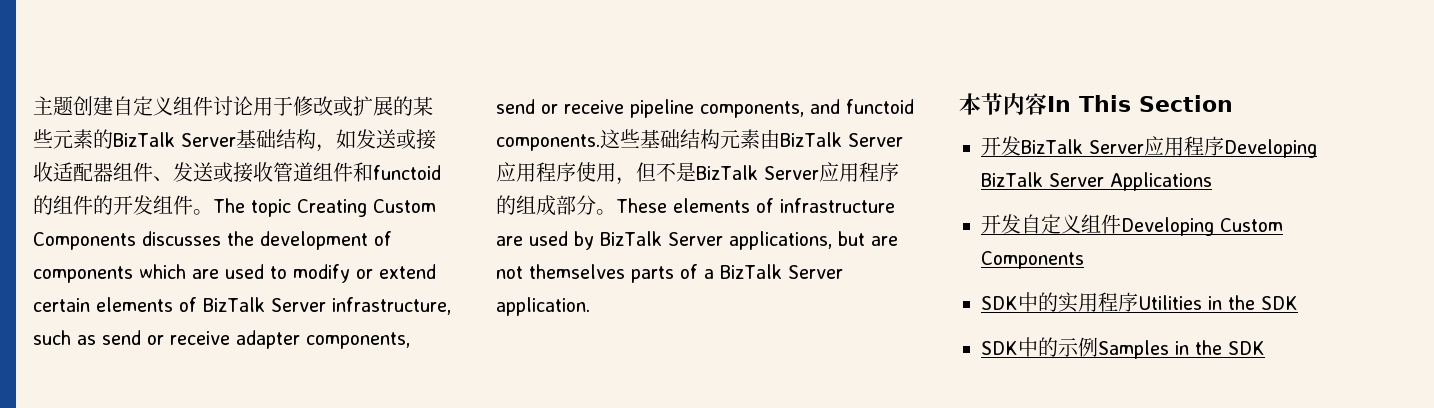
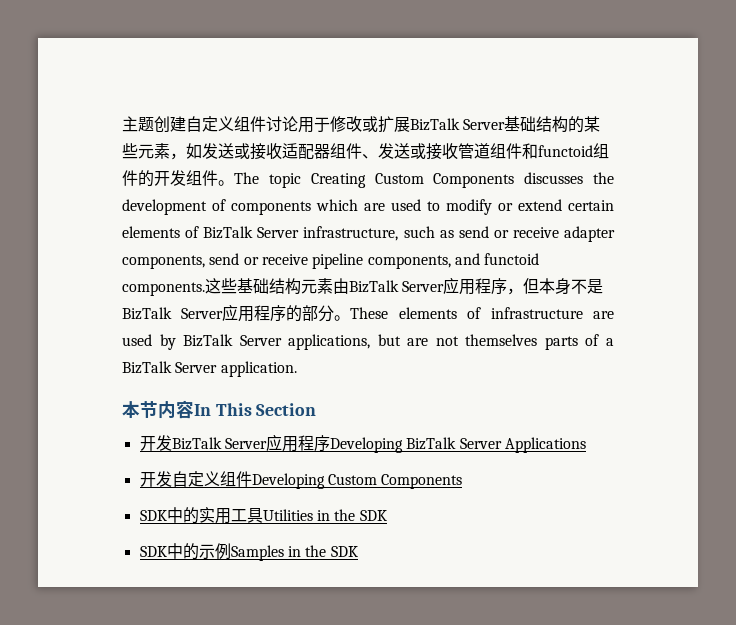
[393,96,433,116] [33,129,113,149] 的某些元素的 -> (410, 124) none
(316, 139) none -> [568,116,601,133] [122,143,170,159] 的某些元素
[33,195,53,215] 的 -> (593, 151) none
[576,162,656,185] 使用，但 -> [507,278,572,295] ，但本身
[516,195,556,216] 组成 -> (303, 313) none
[1098,292,1138,312] 程序 -> [230,508,263,523] 工具

